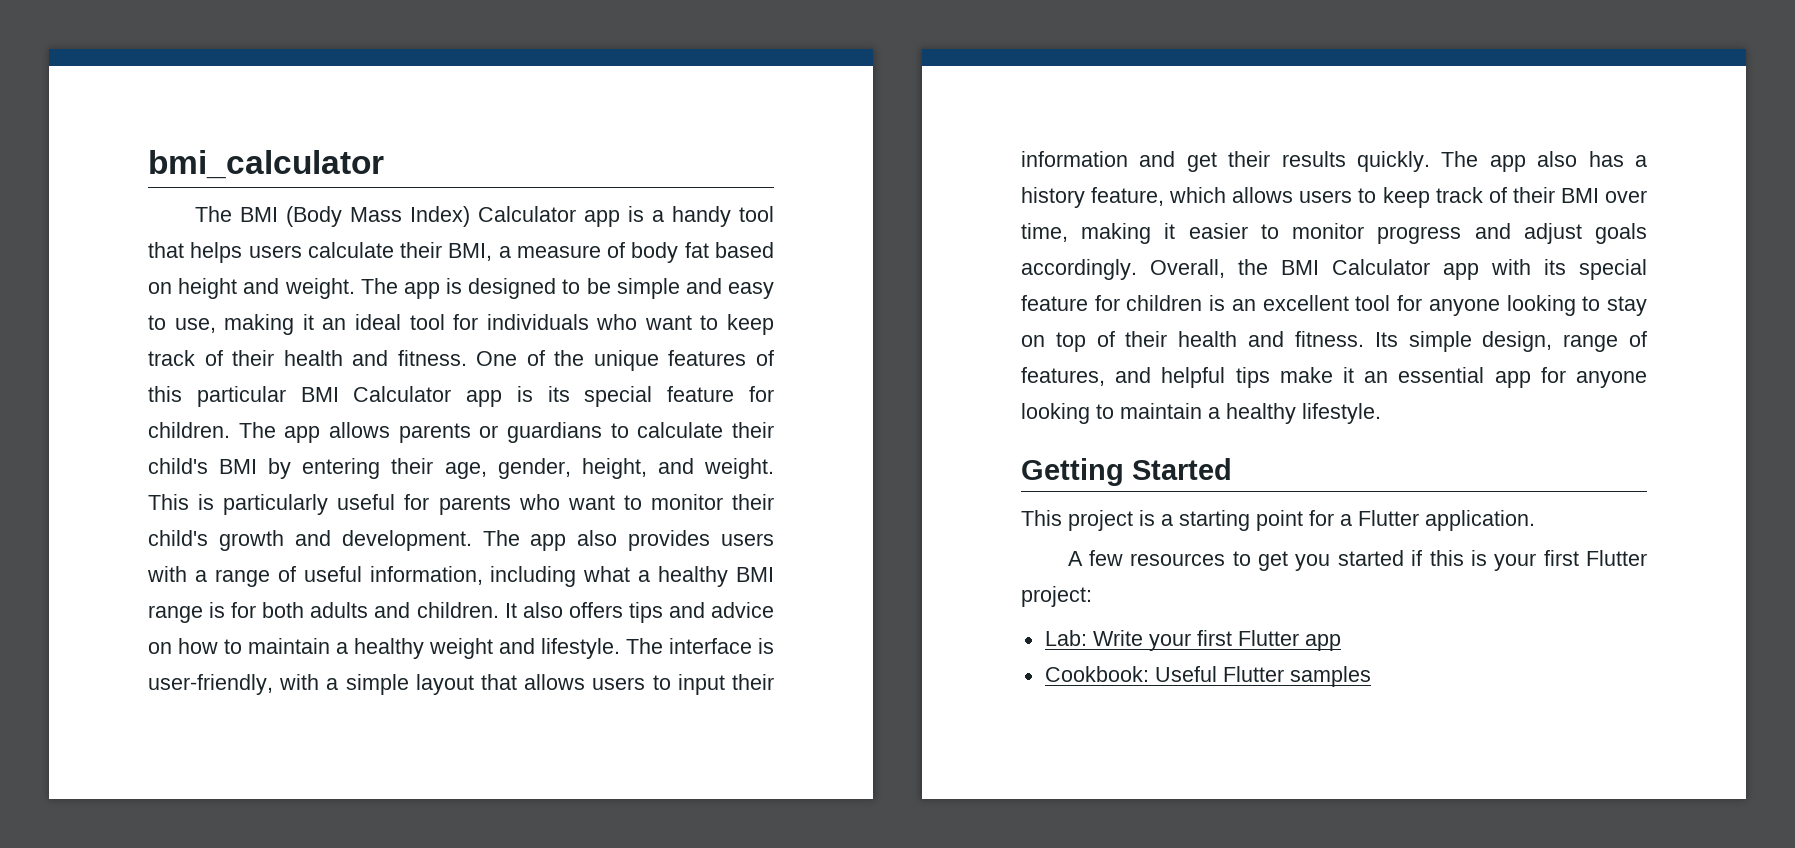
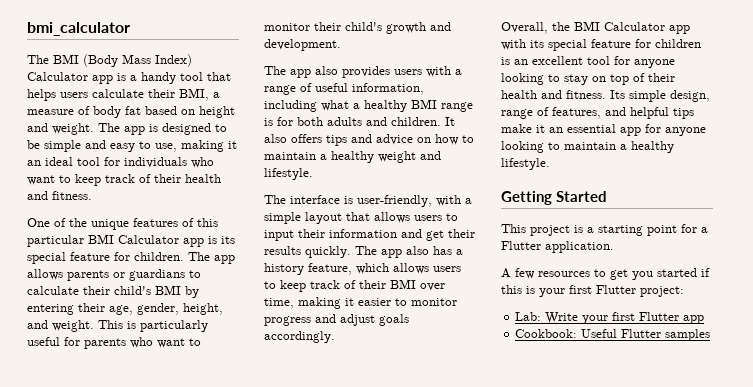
(467, 358) none -> (92, 195) //
(472, 540) none -> (341, 45) //
(620, 648) none -> (313, 174) //
(1137, 269) none -> (335, 337) //

